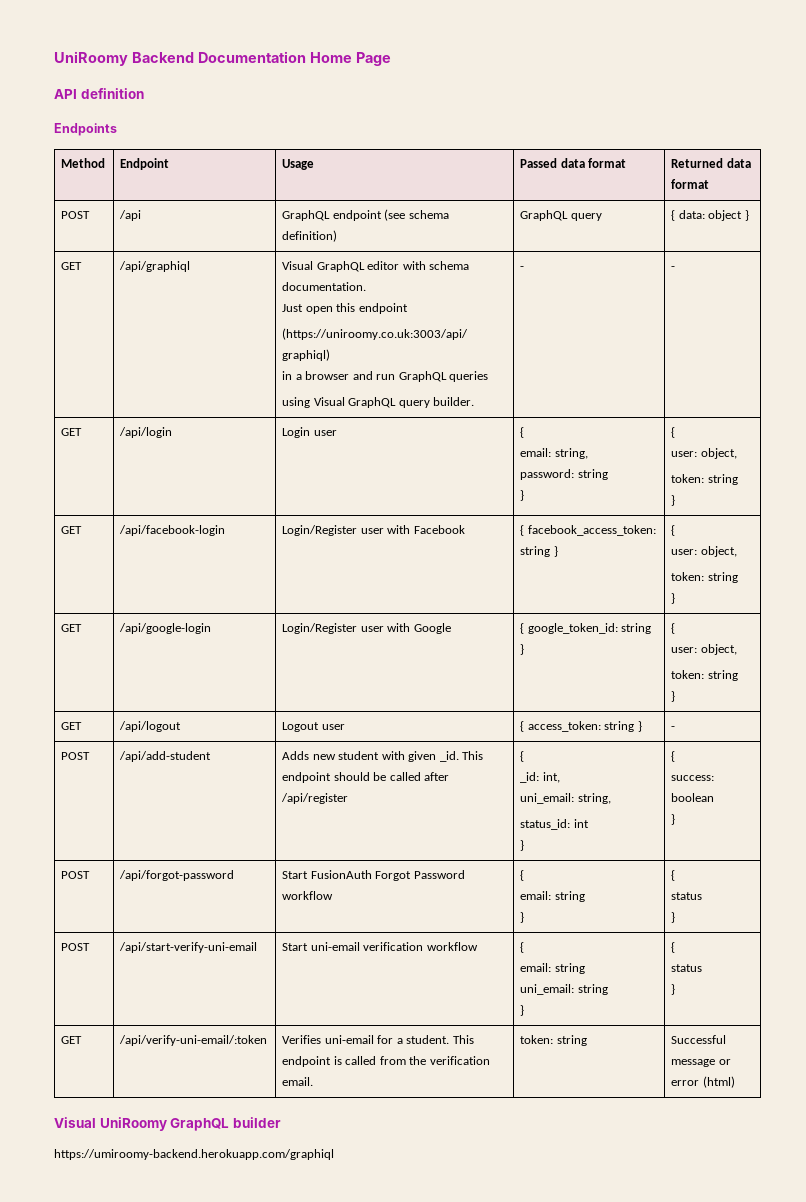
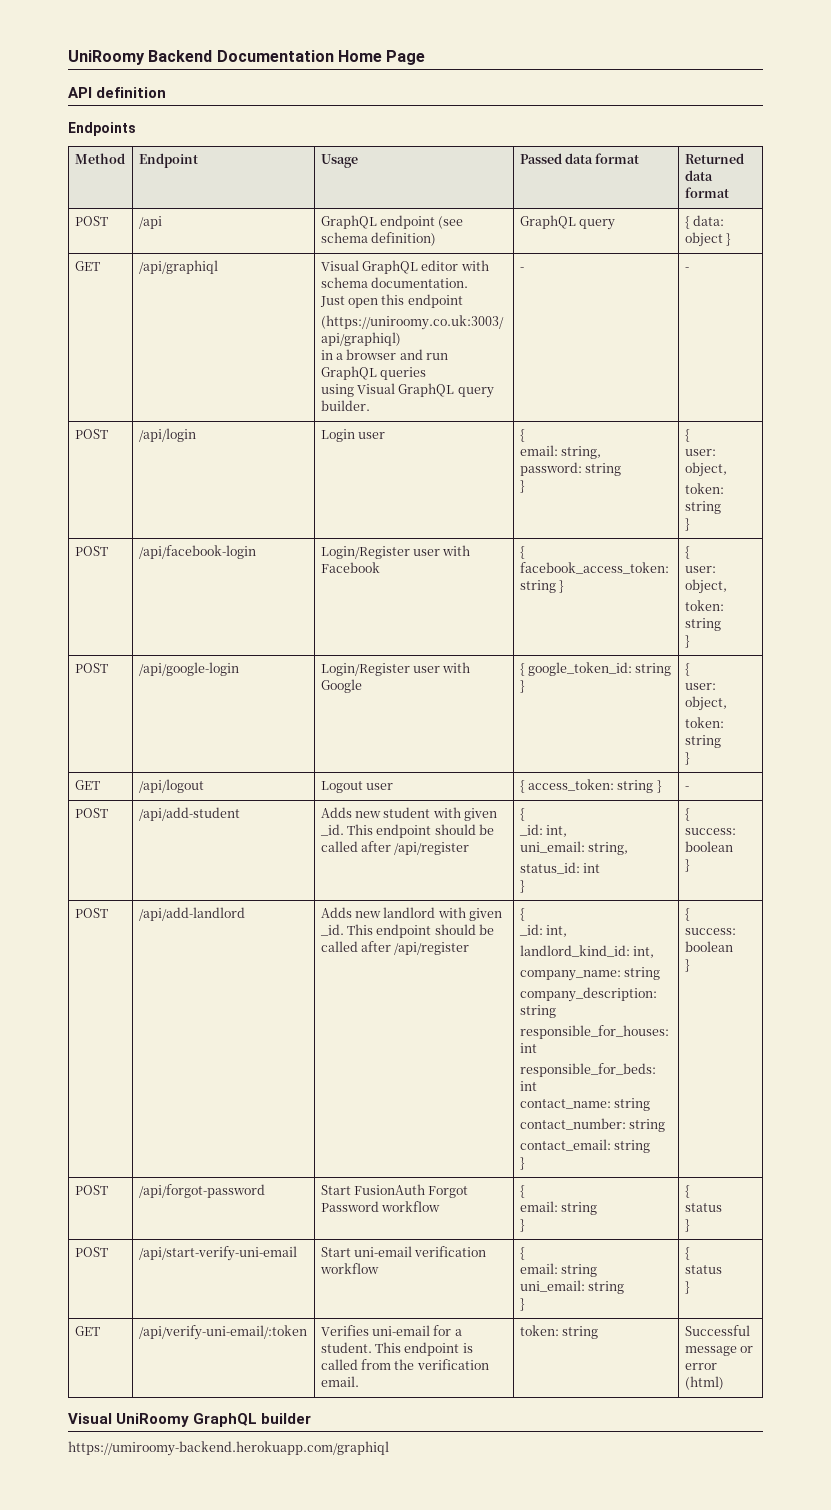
[61,428,83,436] GET -> [74,429,108,439] POST
[61,526,83,534] GET -> [74,546,108,556] POST
[61,624,83,632] GET -> [74,663,108,673] POST
(676, 819) none -> [74,908,108,918] [138,907,245,921] [320,907,503,921] [319,924,495,938] [320,941,470,955] [519,908,525,921] [518,924,568,937] [519,945,655,958] [519,967,661,981] [519,987,657,1002] [519,1005,556,1018] [519,1025,669,1039] [519,1043,537,1053] [519,1063,656,1077] [519,1081,537,1091] [519,1098,651,1111] [519,1118,666,1132] [519,1139,651,1153] [519,1157,525,1170] [684,908,690,921] [684,928,736,935] [684,941,733,952] [684,959,690,972] // POST | /api/add-landlord | Adds new landlord with given _id. This endpoint should be called after /api/register | { // _id: int, // landlord_kind_id: int, // company_name: string // company_description: string // responsible_for_houses: int // responsible_for_beds: int // contact_name: string // contact_number: string // contact_email: string // } | { // success: boolean // }

